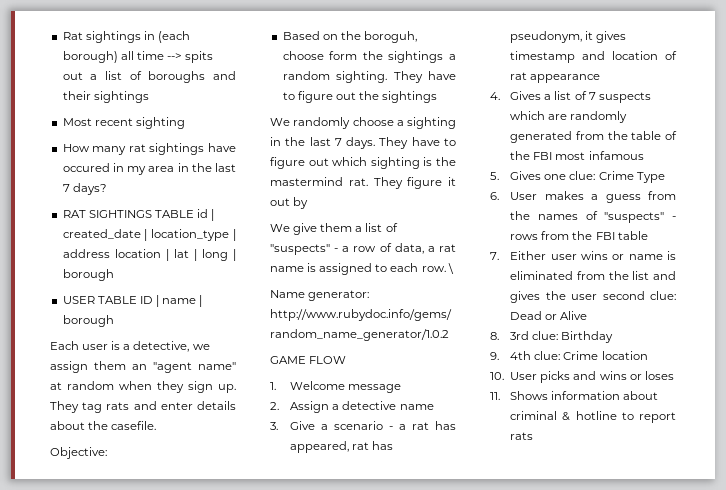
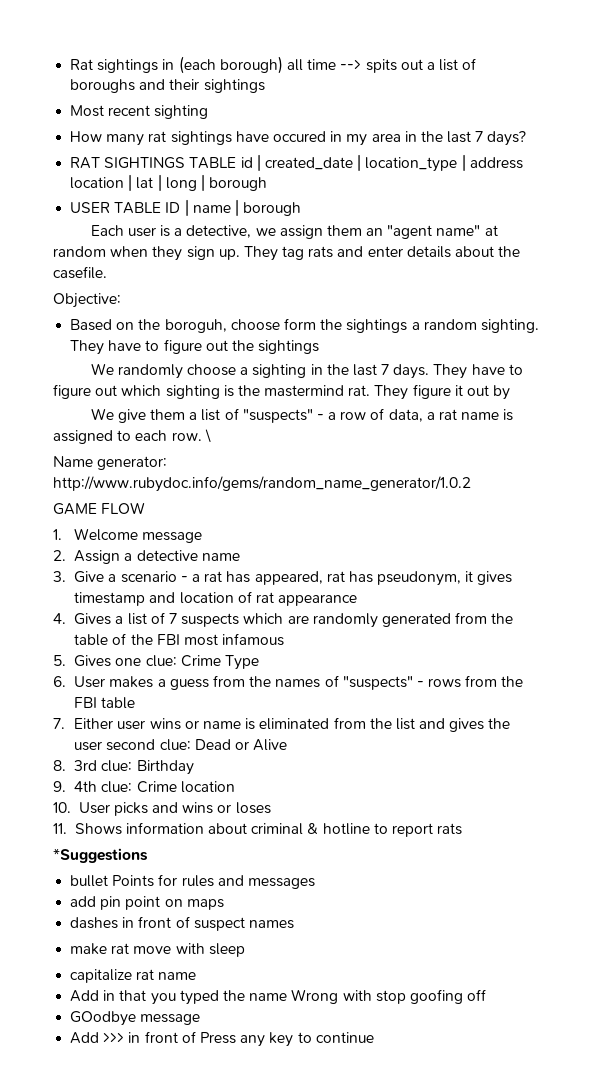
(534, 436) none -> [53,848,148,863] [70,874,315,889] [70,896,224,910] [70,916,294,931] [70,943,245,957] [70,969,197,983] [70,989,487,1005] [70,1011,201,1026] [70,1031,374,1047] // *Suggestions // bullet Points for rules and messages // add pin point on maps // dashes in front of suspect names // make rat move with sleep // capitalize rat name // Add in that you typed the name Wrong with stop goofing off // GOodbye message // Add >>> in front of Press any key to continue

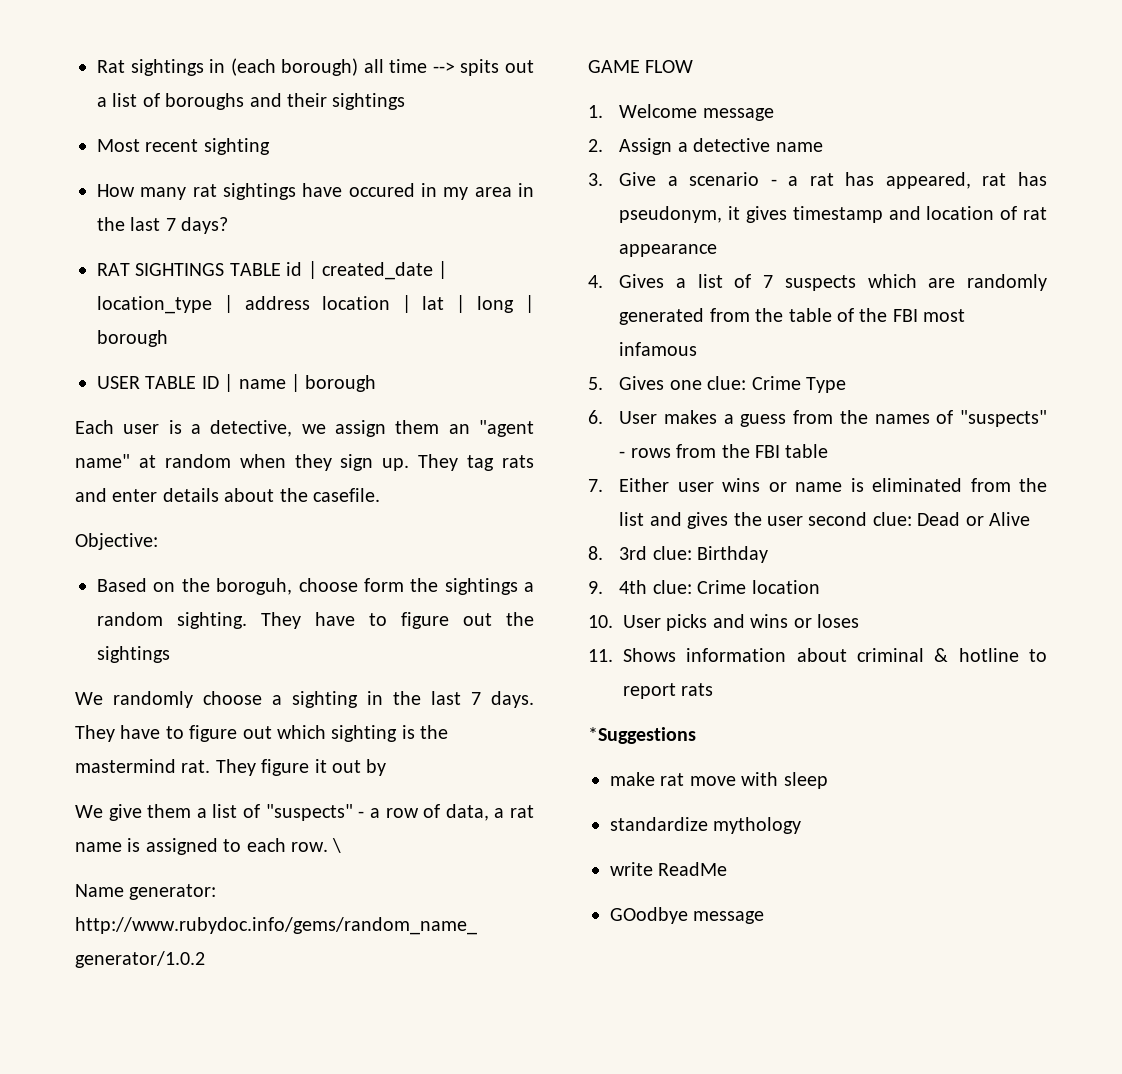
[70,874,315,889] [70,896,224,910] [70,916,294,931] // bullet Points for rules and messages // add pin point on maps // dashes in front of suspect names -> (696, 735) none
[70,969,197,983] [70,989,487,1005] [70,1011,201,1026] [70,1031,374,1047] capitalize rat name // Add in that you typed the name Wrong with stop goofing off // GOodbye message // Add >>> in front of Press any key to continue -> [610,817,802,834] [610,862,728,876] [610,907,765,924] standardize mythology // write ReadMe // GOodbye message

